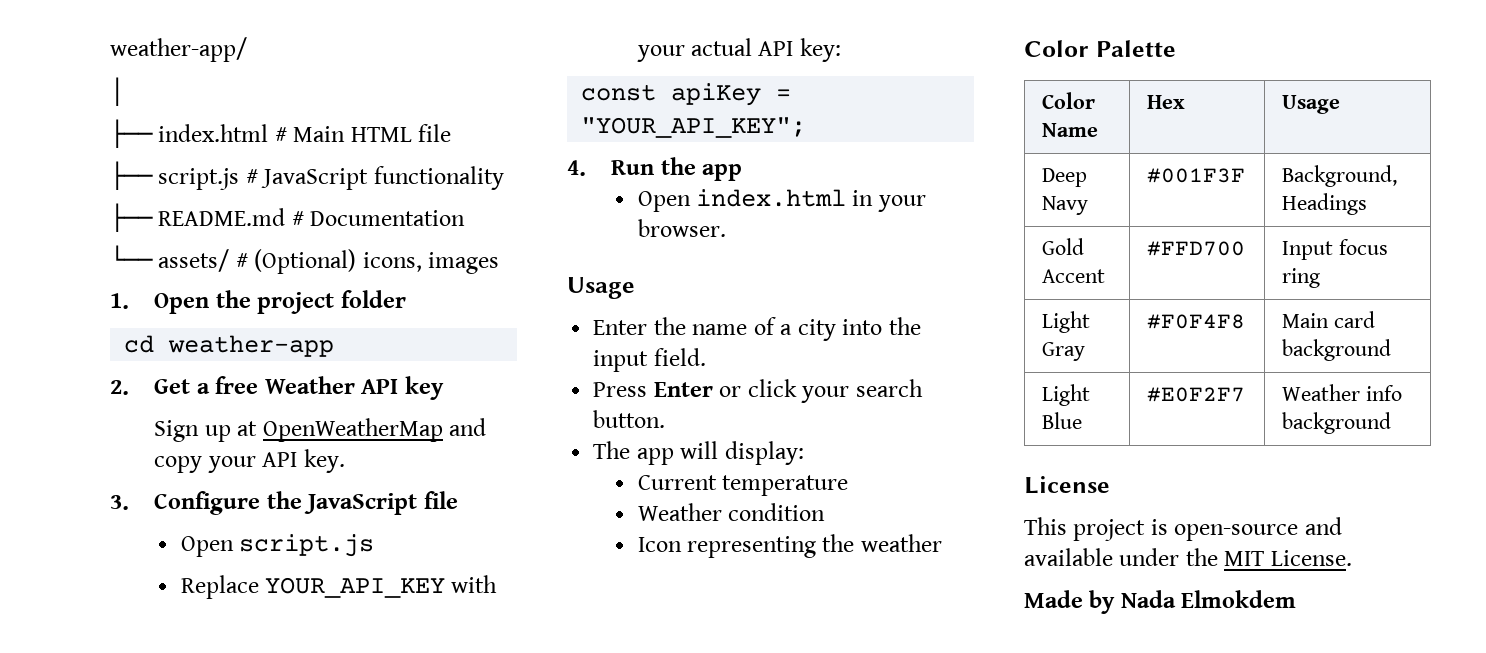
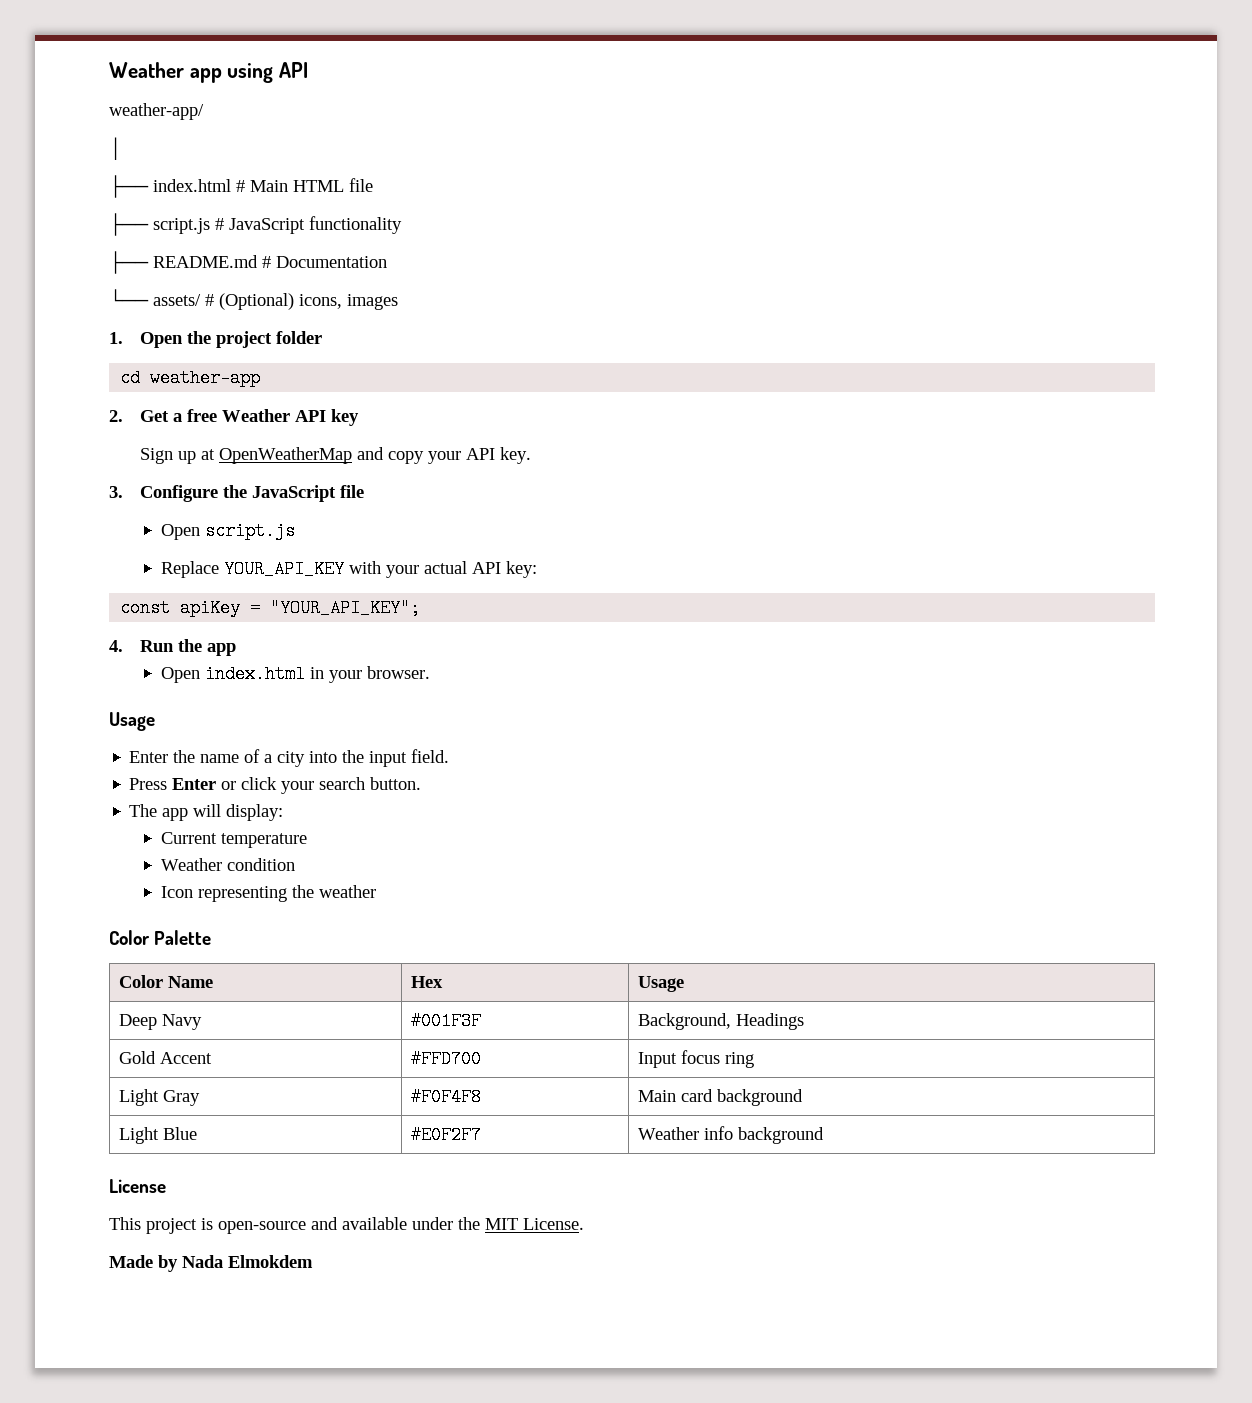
(110, 49) none -> [109,62,309,83] Weather app using API //

